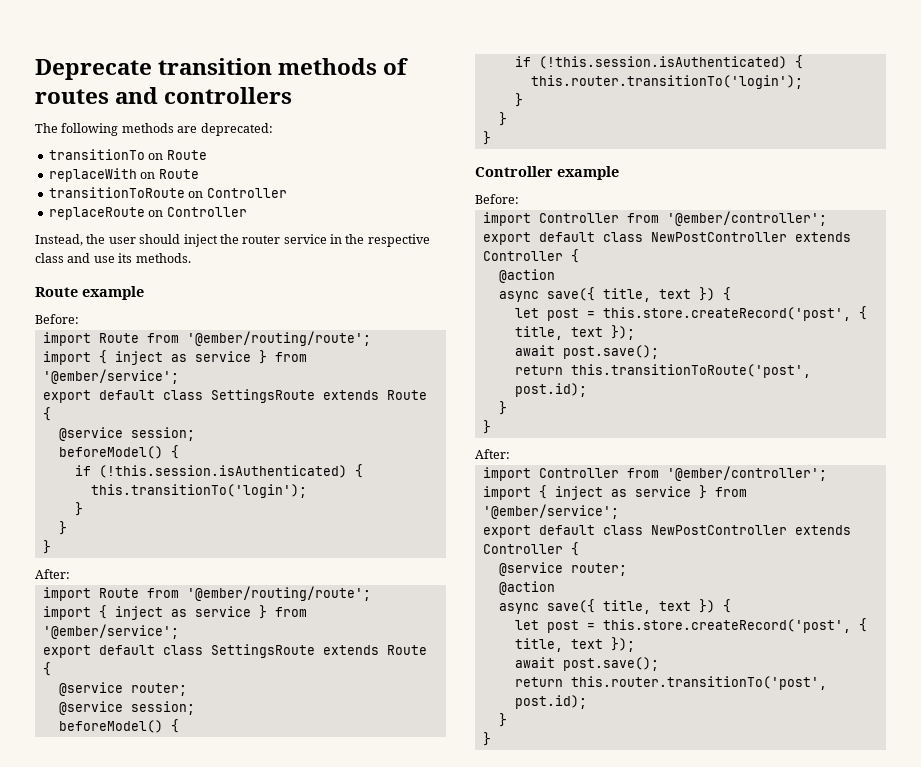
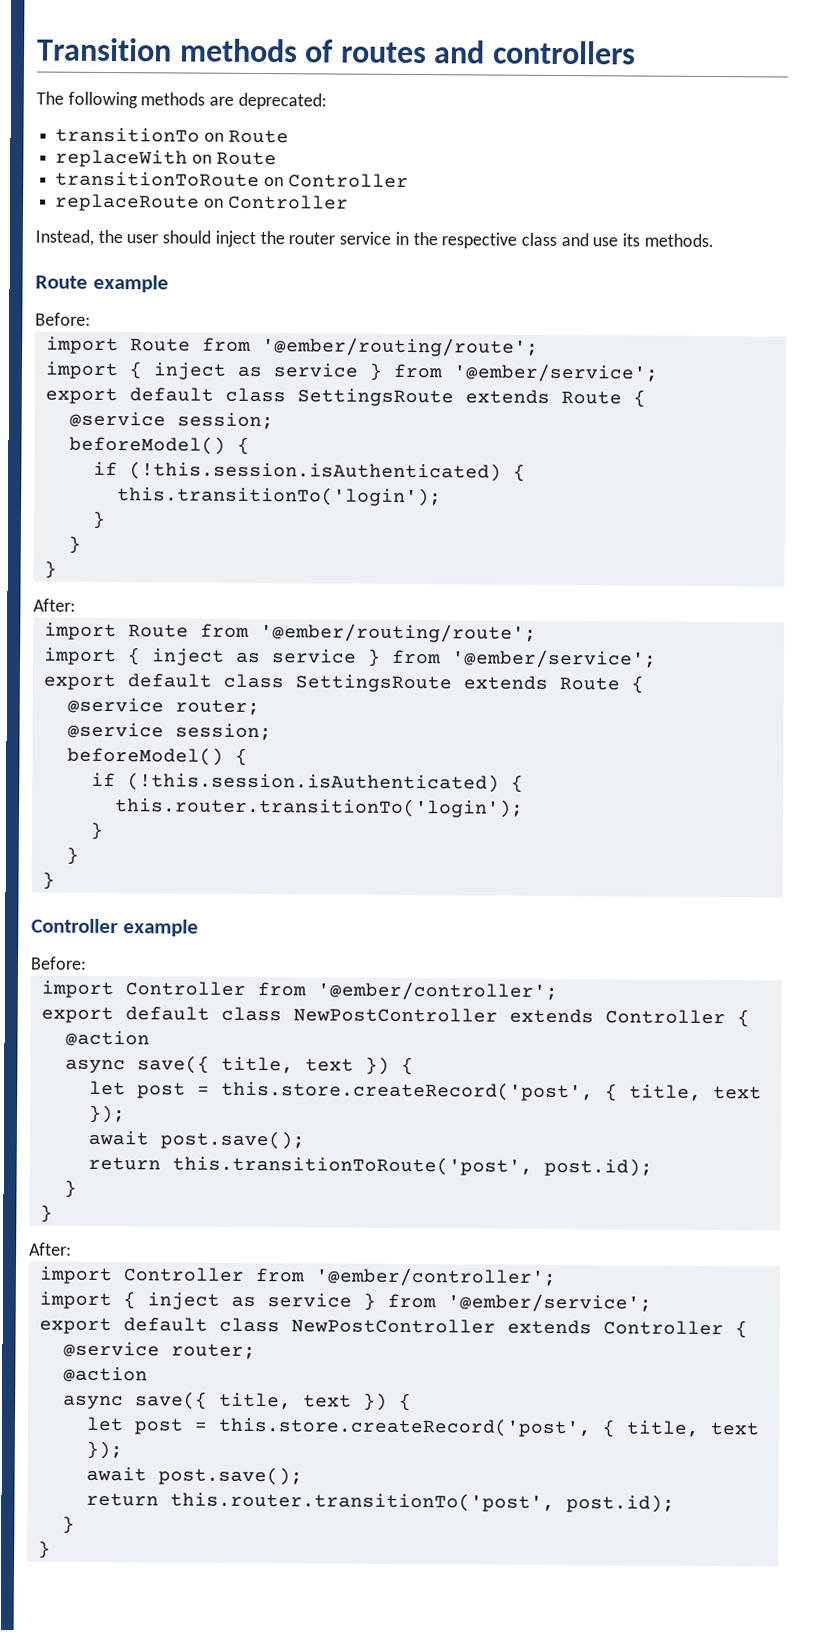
[35,58,273,80] Deprecate transition -> [37,37,172,62] Transition

